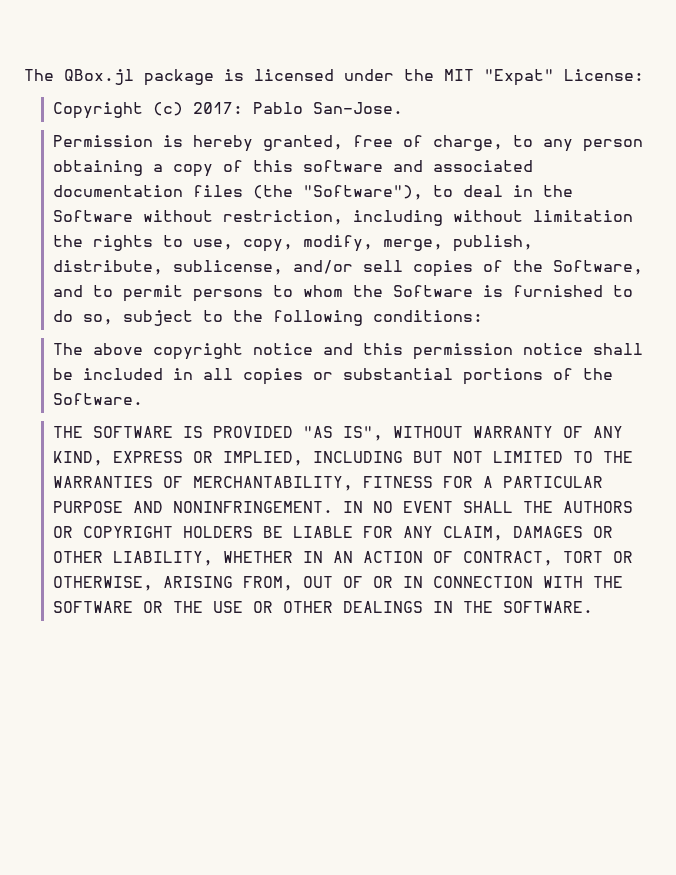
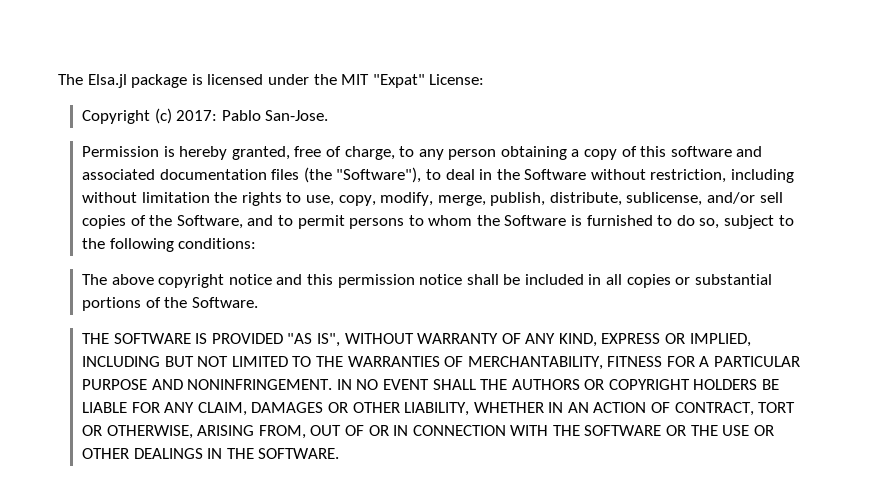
[24,69,134,85] The QBox.jl -> [58,74,127,88] The Elsa.jl

